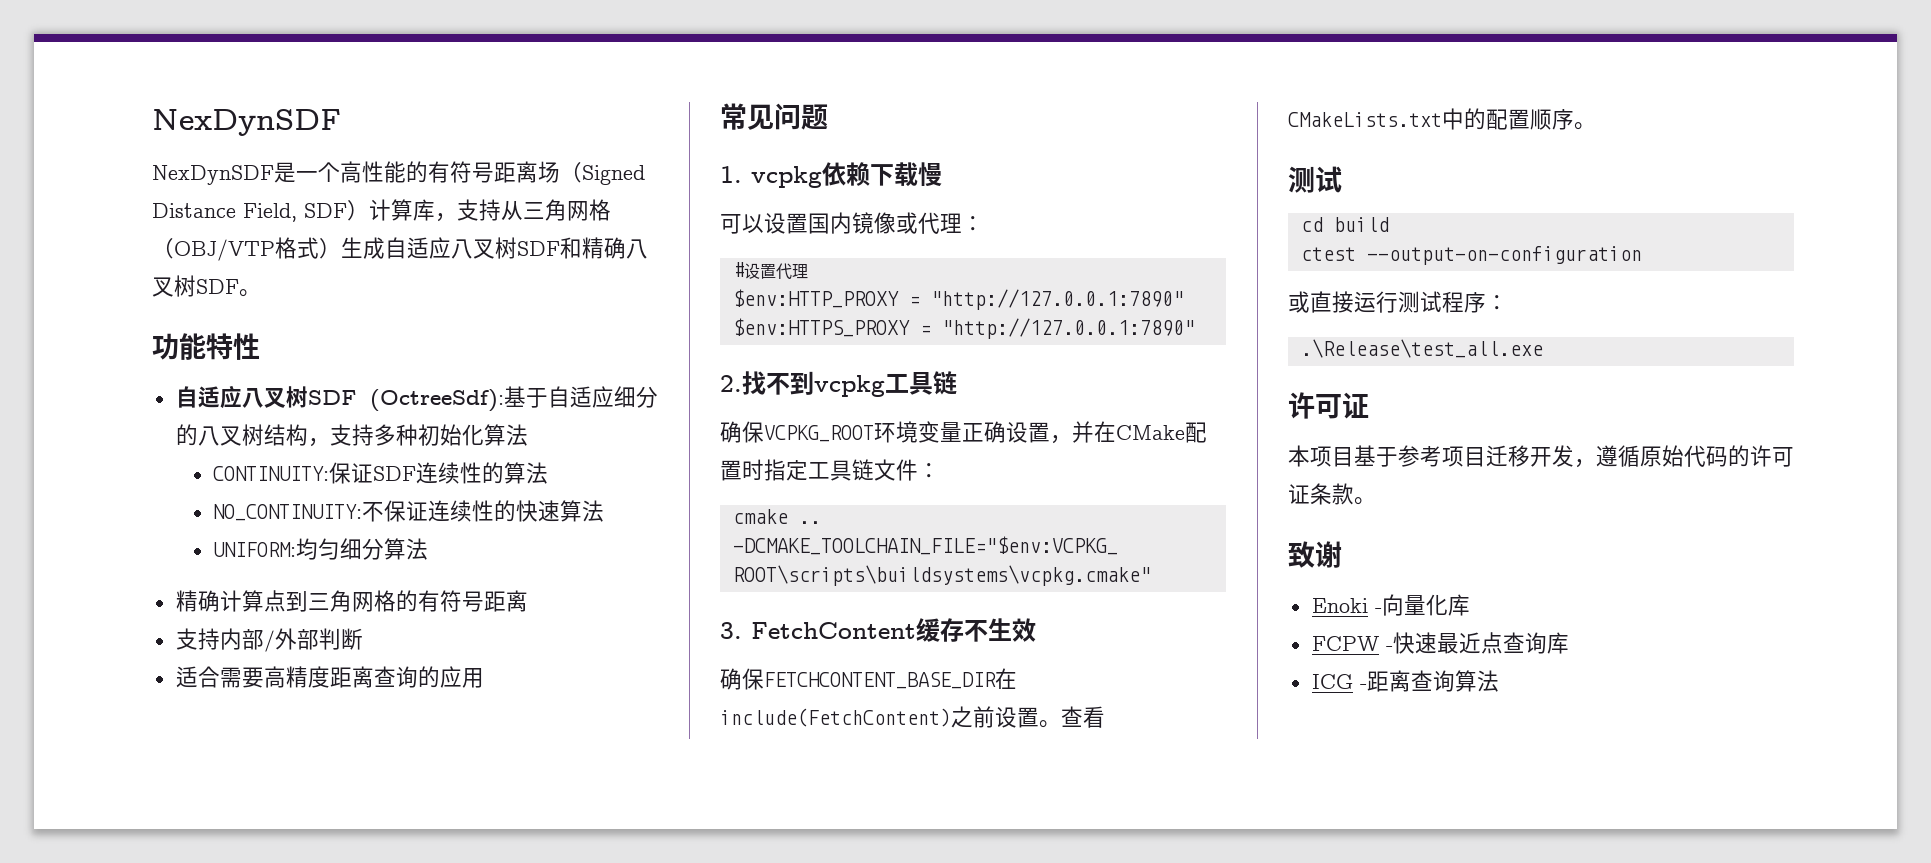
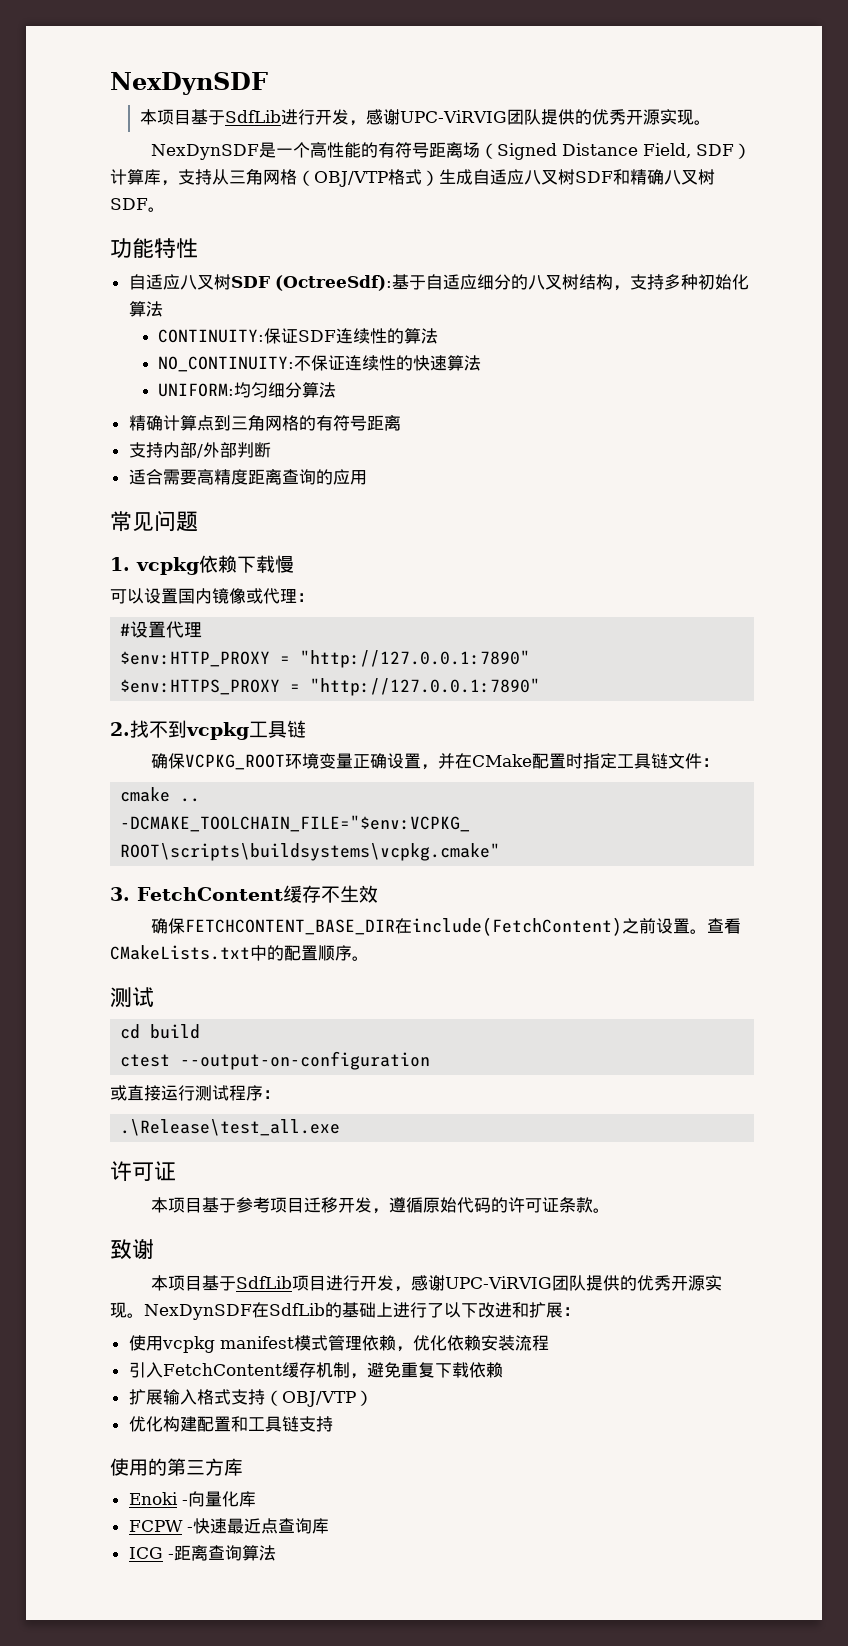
[152,109,341,136] NexDynSDF -> [110,72,268,95] [139,109,711,126] NexDynSDF // 本项目基于SdfLib进行开发，感谢UPC-ViRVIG团队提供的优秀开源实现。
(1342, 554) none -> [151,1275,723,1292] [110,1302,580,1320] [128,1335,549,1353] [128,1362,503,1379] [128,1389,373,1407] [128,1416,333,1432] [110,1458,243,1476] // 本项目基于SdfLib项目进行开发，感谢UPC-ViRVIG团队提供的优秀开源实现。NexDynSDF在SdfLib的基础上进行了以下改进和扩展： // 使用vcpkg manifest模式管理依赖，优化依赖安装流程 // 引入FetchContent缓存机制，避免重复下载依赖 // 扩展输入格式支持（OBJ/VTP） // 优化构建配置和工具链支持 // 使用的第三方库

